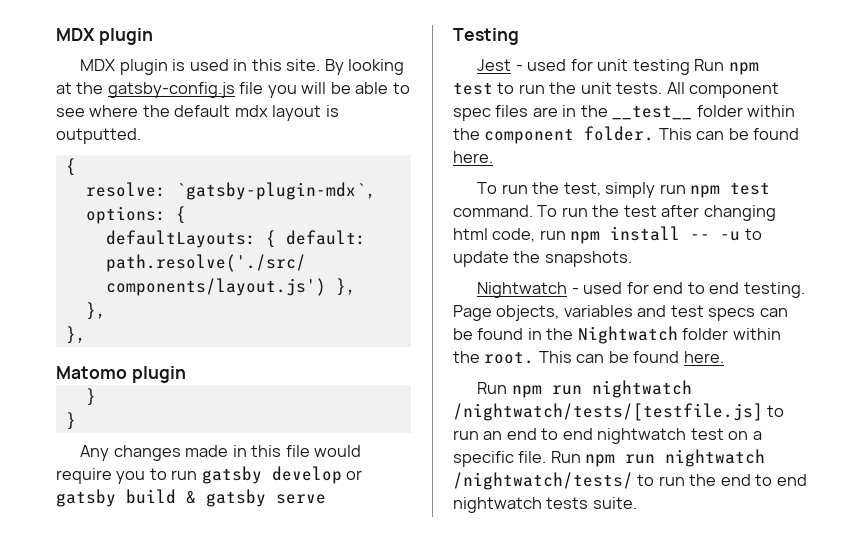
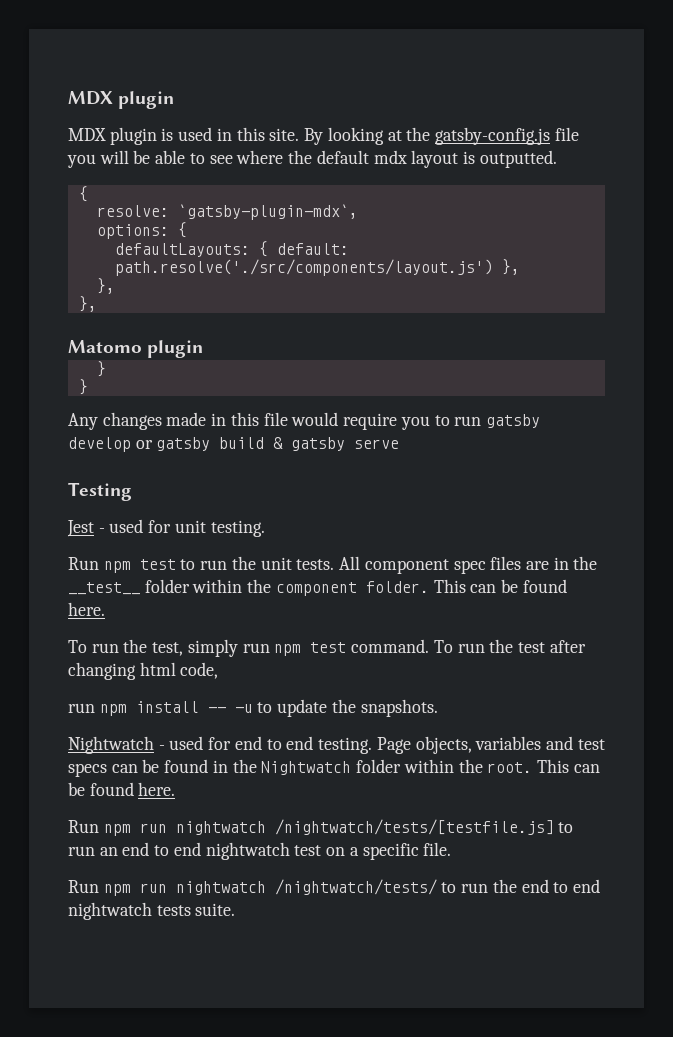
[632,59,690,75] testing -> [210,520,265,537] testing. //
(536, 235) none -> (219, 670) //
(547, 457) none -> (452, 849) //

